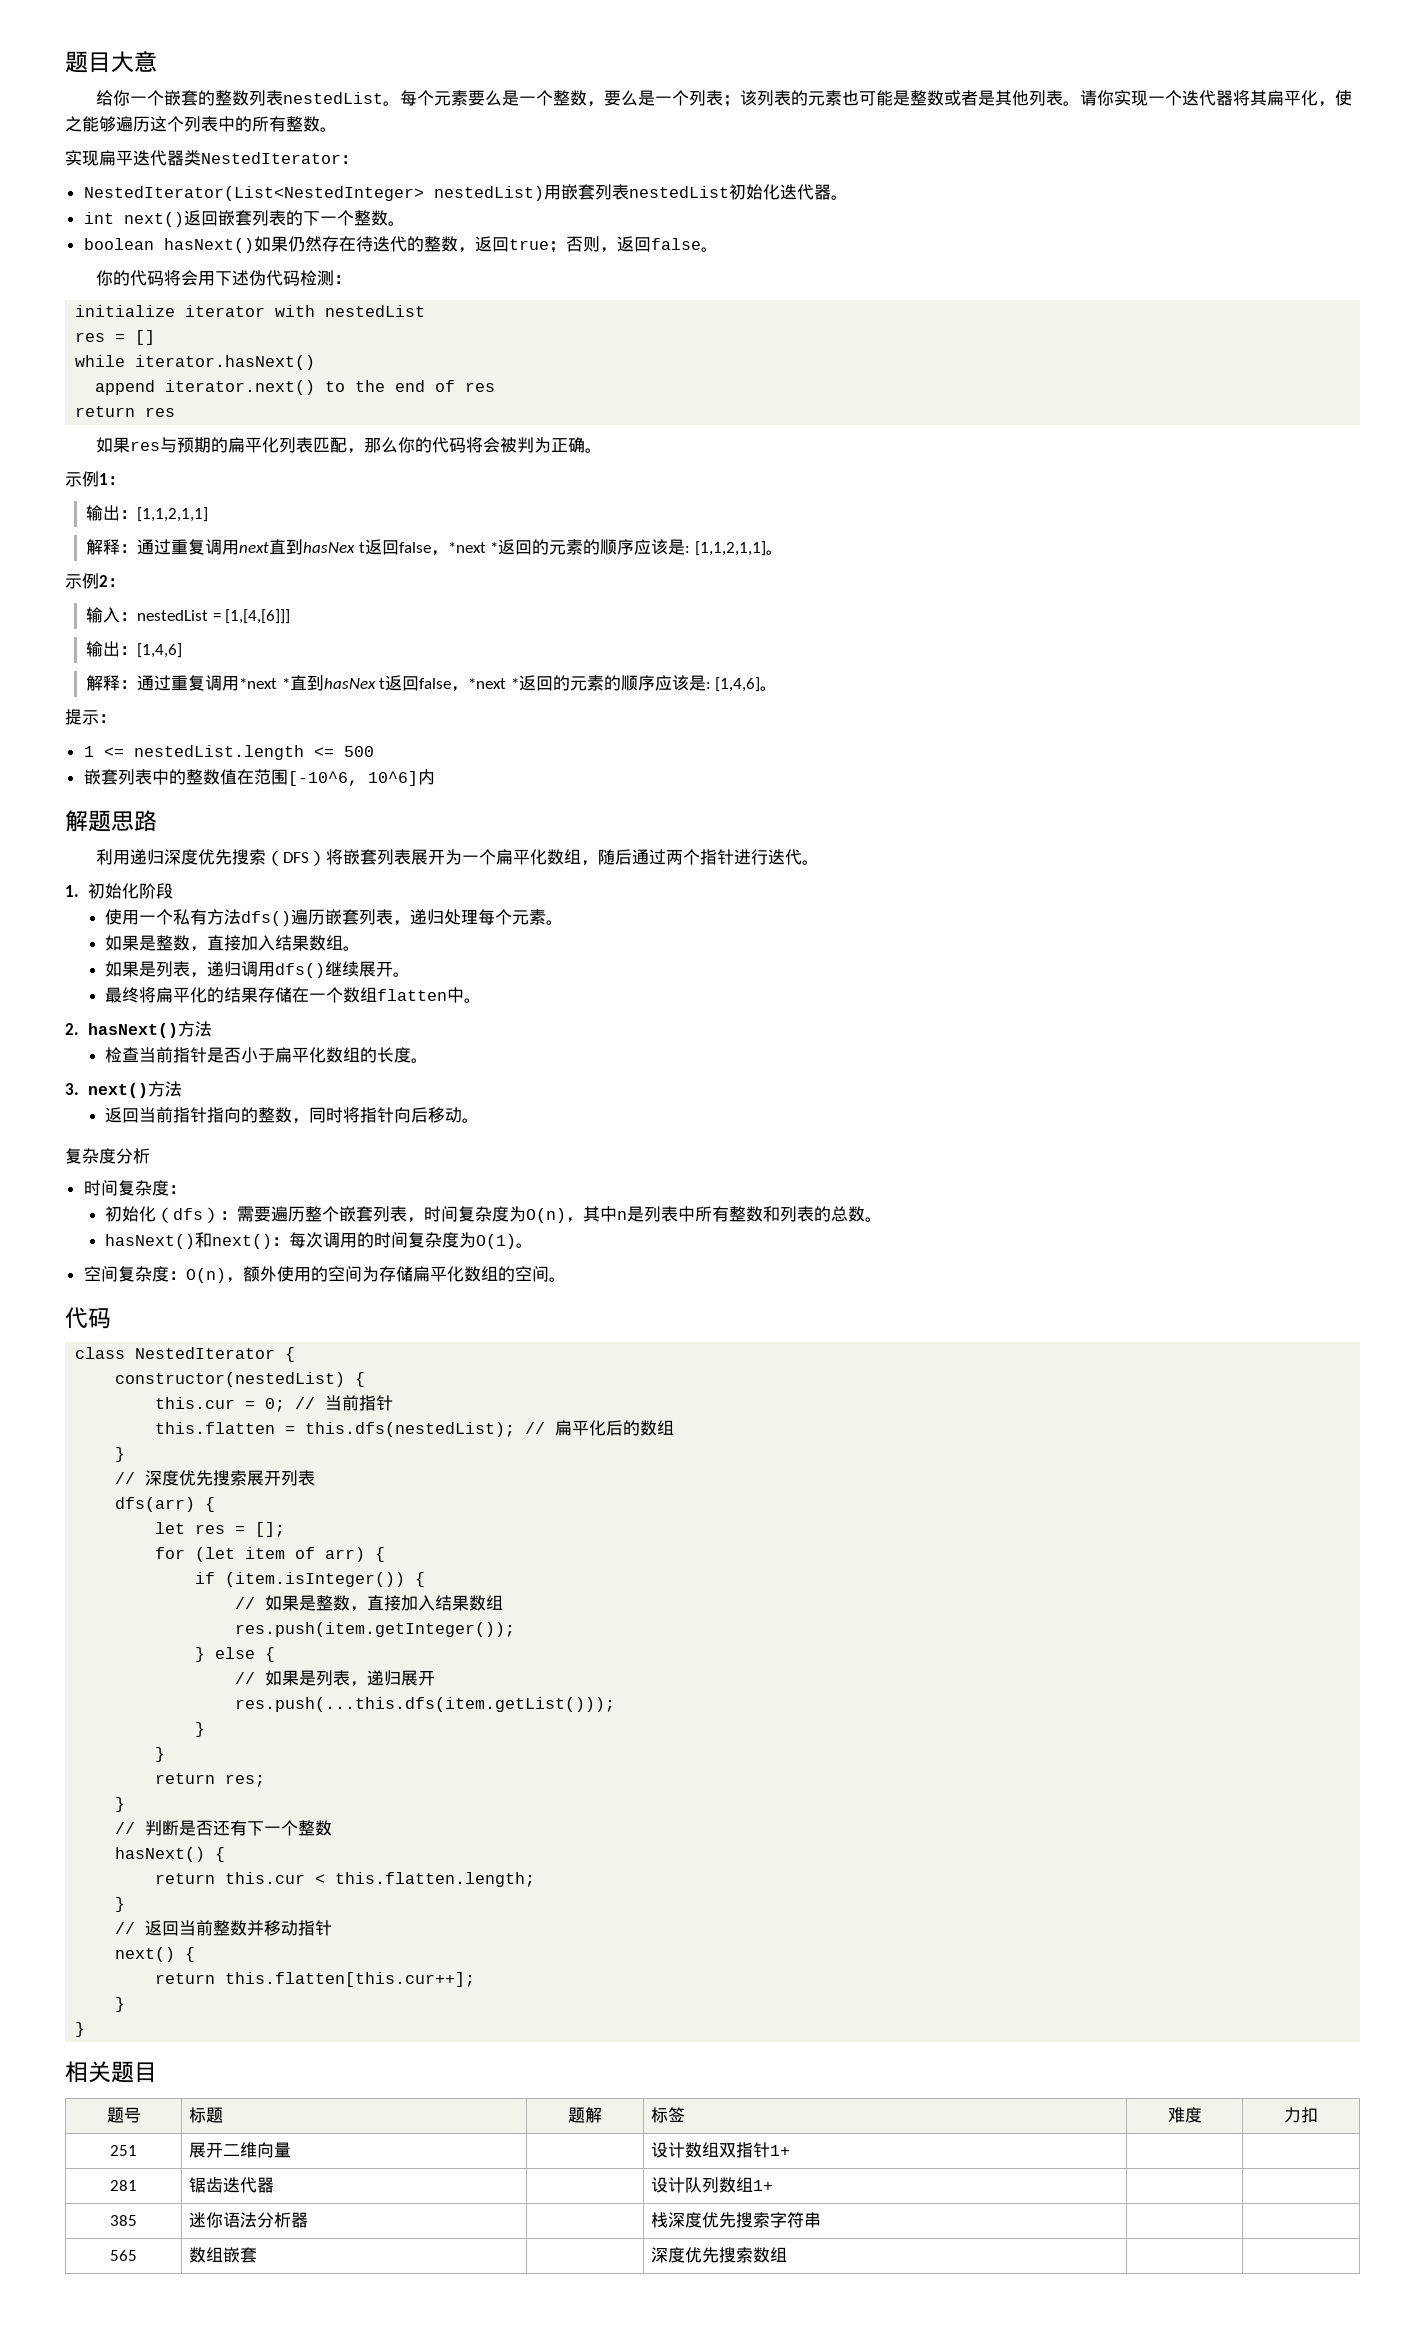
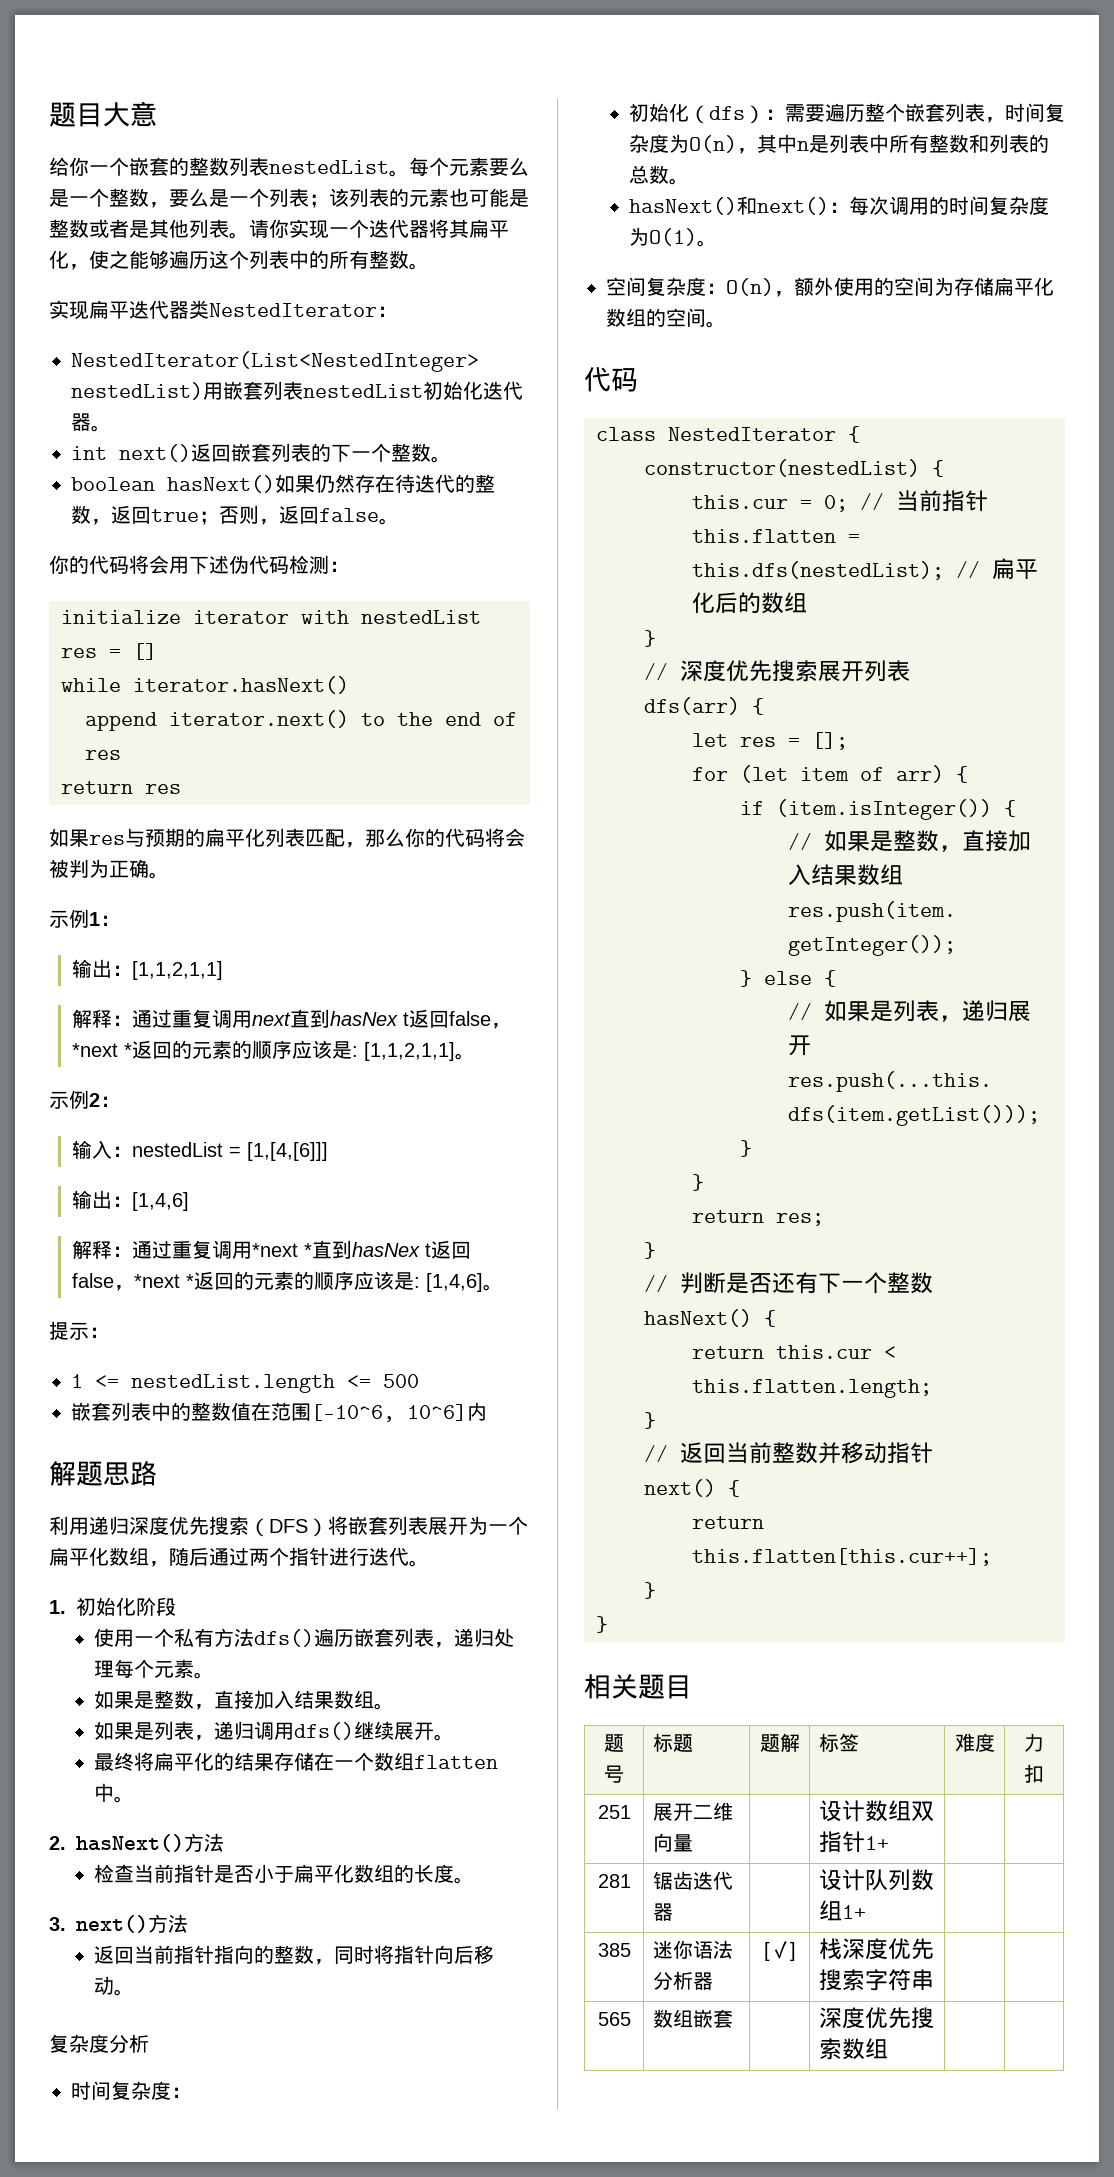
(309, 2220) none -> [763,1941,796,1961] [✓]

